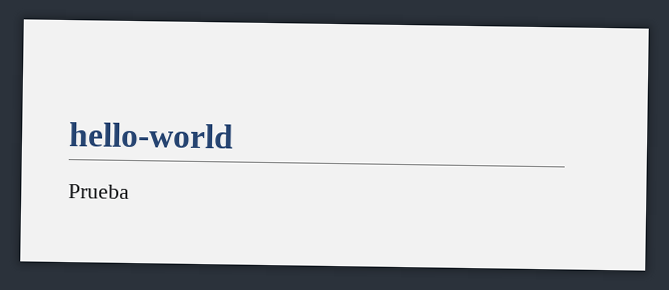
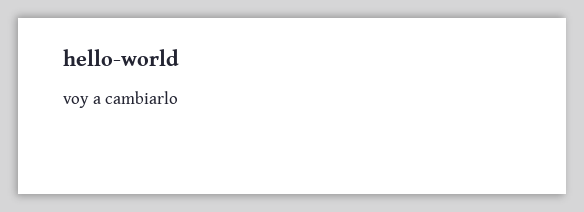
[68,184,130,199] Prueba -> [63,91,179,108] voy a cambiarlo

